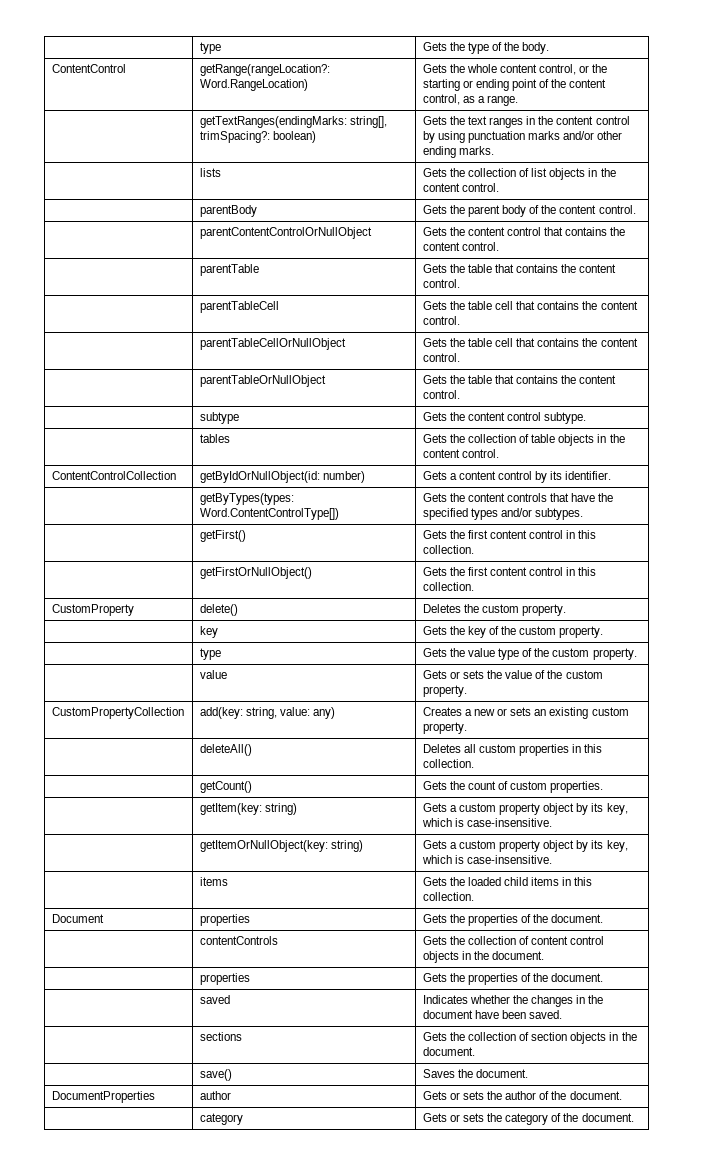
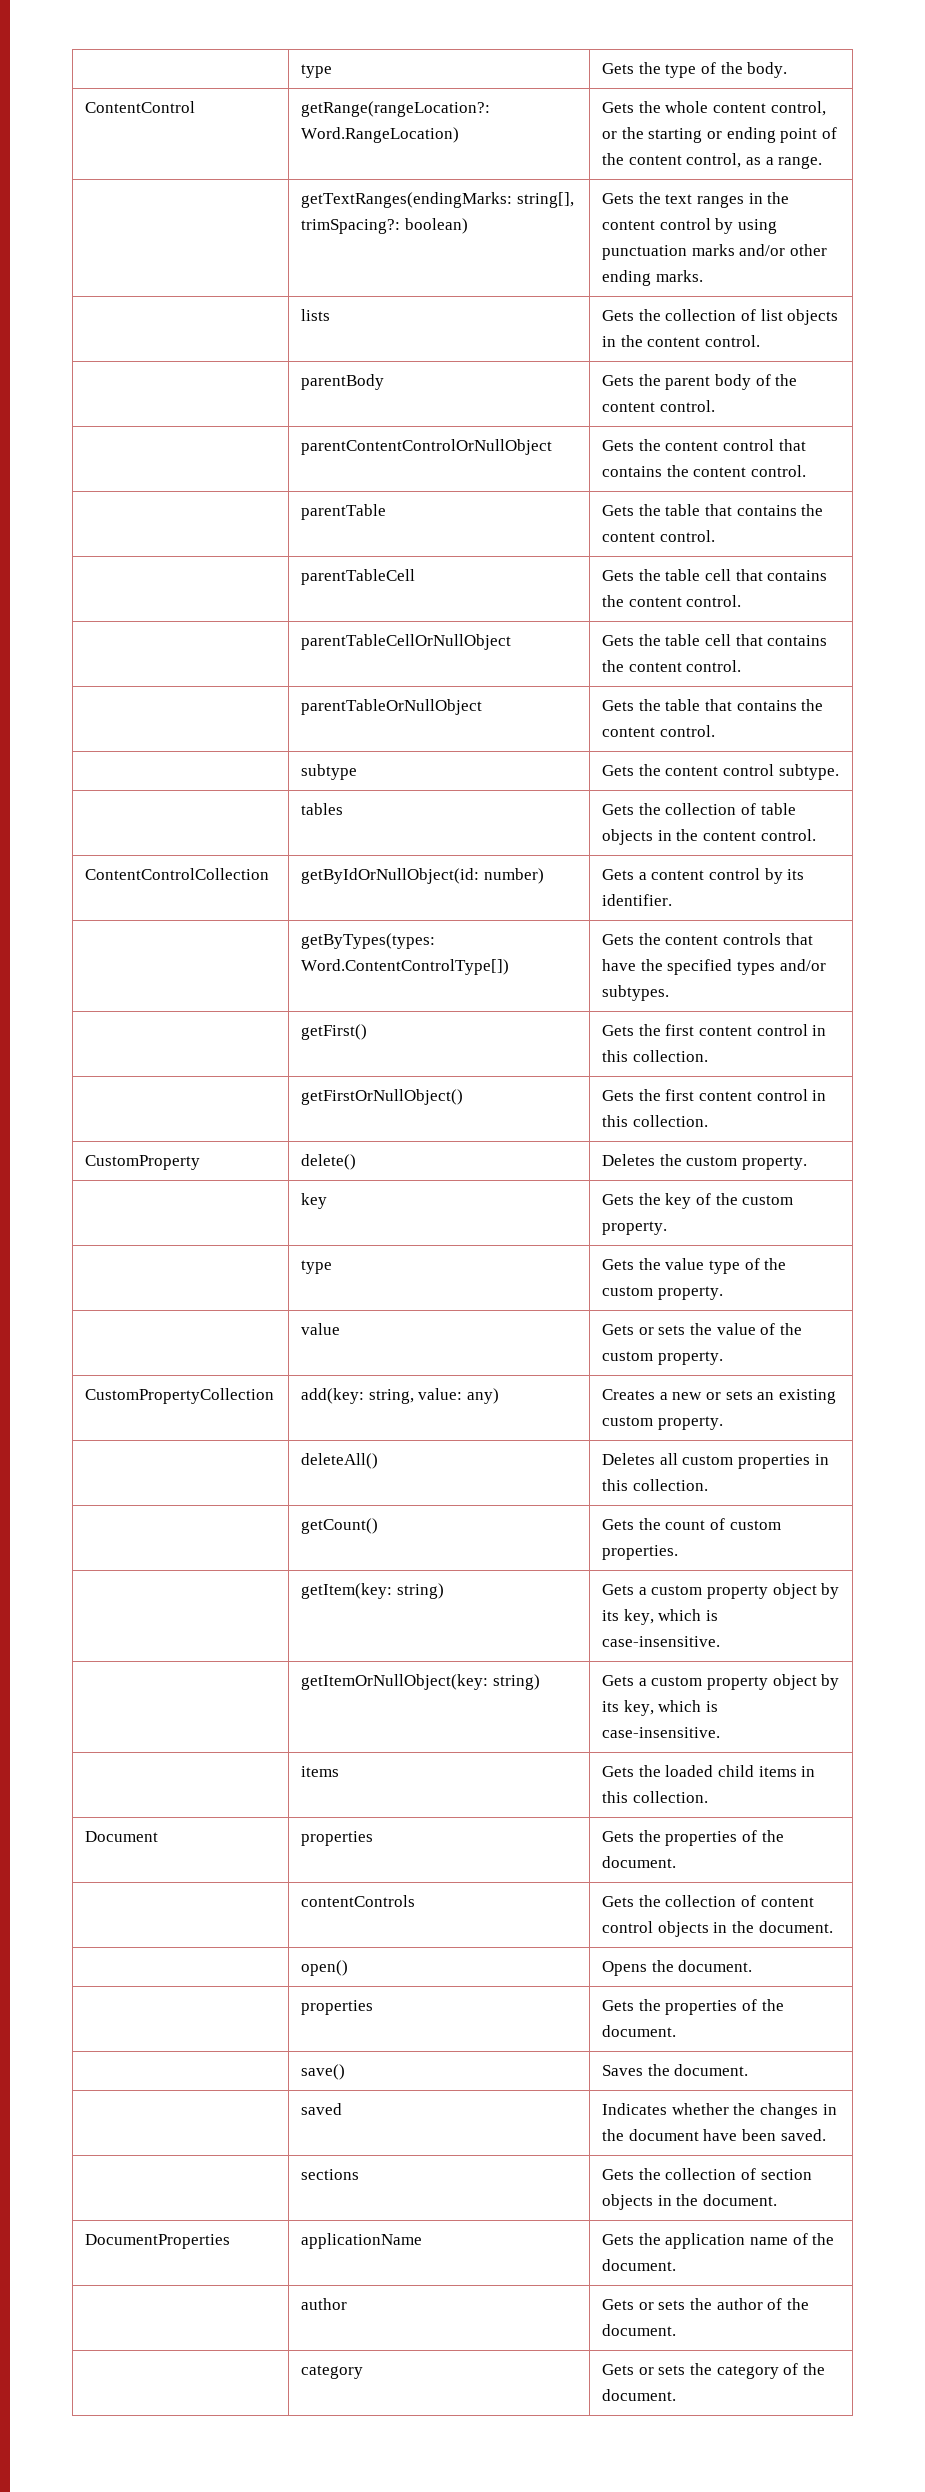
[199,973,250,985] [422,973,604,985] // | properties | Gets the properties of the document. -> [301,1960,349,1976] [602,1960,753,1976] [301,2000,374,2015] [602,1999,784,2015] [602,2025,677,2037] [301,2064,346,2080] [602,2064,749,2076] // | open() | Opens the document. // | properties | Gets the properties of the document. // | save() | Saves the document.
[199,1069,232,1081] [422,1069,529,1078] [51,1091,155,1103] | save() | Saves the document. // DocumentProperties -> [85,2234,231,2249] [301,2233,423,2249] [602,2233,835,2249] [602,2259,677,2271] DocumentProperties | applicationName | Gets the application name of the document. //

